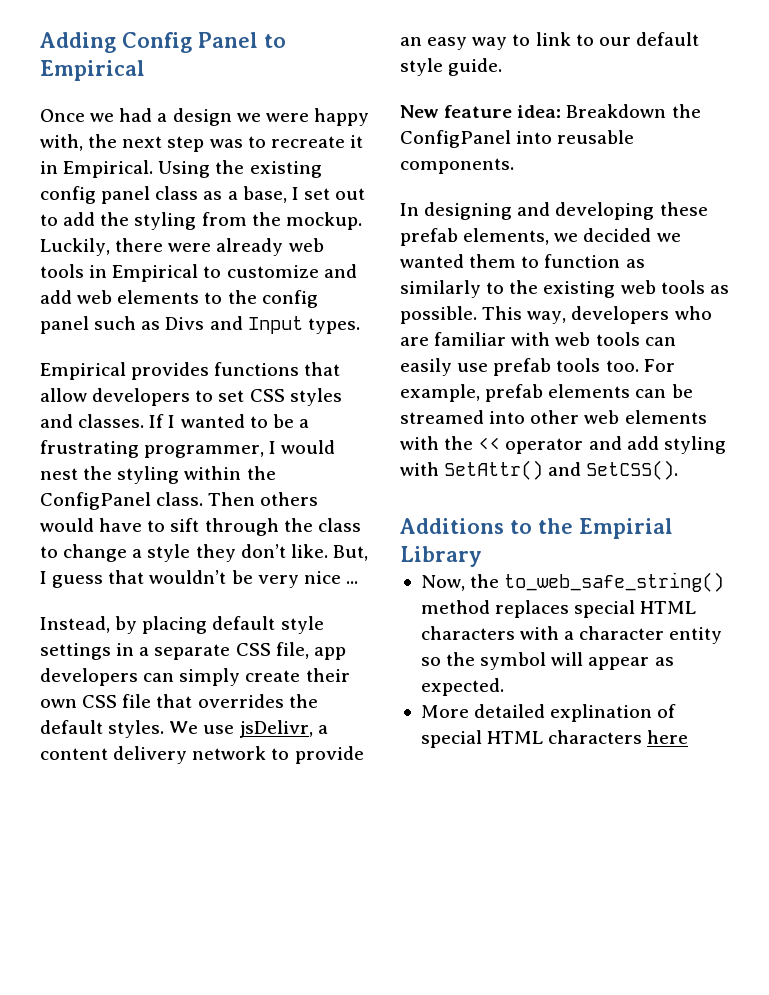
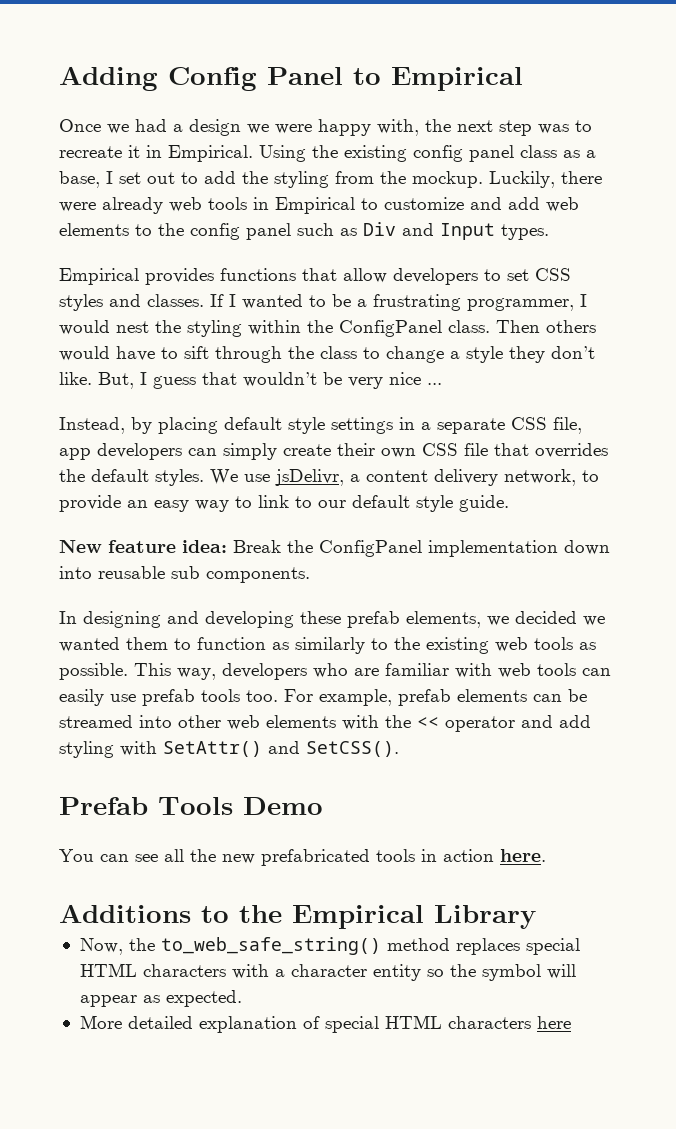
[165,317,205,330] Divs -> [363,222,396,236] Div
[192,746,267,760] network -> [504,469,576,486] network,
[566,104,701,118] [400,130,511,148] Breakdown the ConfigPanel -> [233,540,610,557] Break the ConfigPanel implementation down
(635, 137) none -> [171,566,200,579] sub
(679, 470) none -> [59,797,323,815] [59,849,546,866] // Prefab Tools Demo // You can see all the new prefabricated tools in action here.
[579,518,673,539] Empirial -> [292,905,424,929] Empirical
[550,704,653,722] explination -> [198,1016,297,1033] explanation

